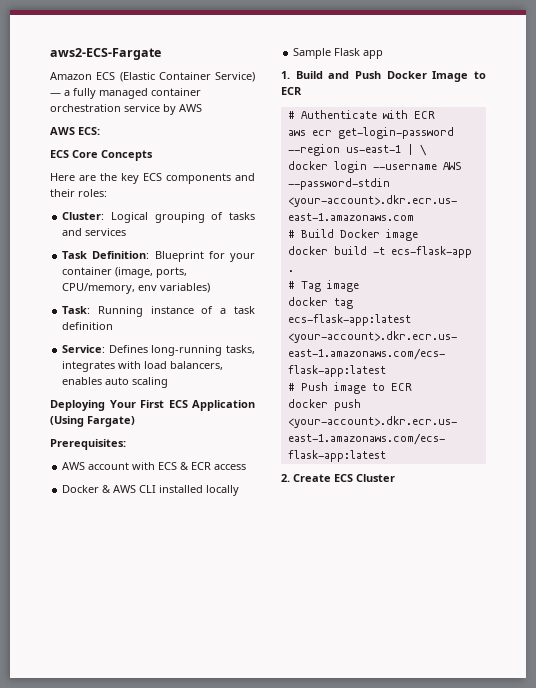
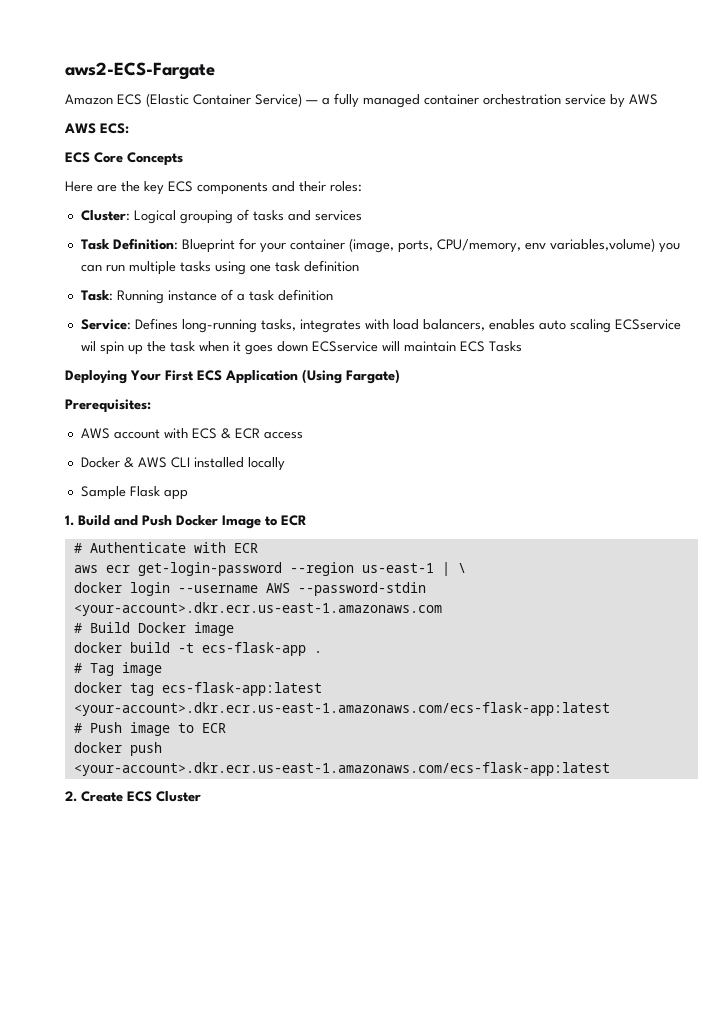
[160,283,211,293] variables) -> [549,238,680,253] [80,260,359,275] variables,volume) you can run multiple tasks using one task definition
(169, 382) none -> [614,319,681,330] [80,341,522,355] ECSservice wil spin up the task when it goes down ECSservice will maintain ECS Tasks

